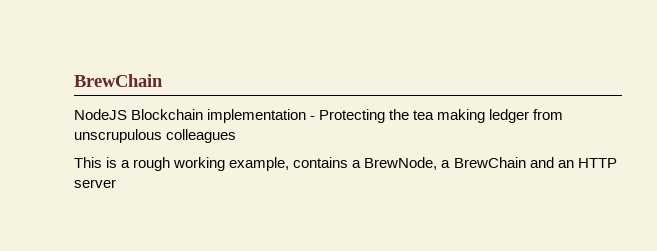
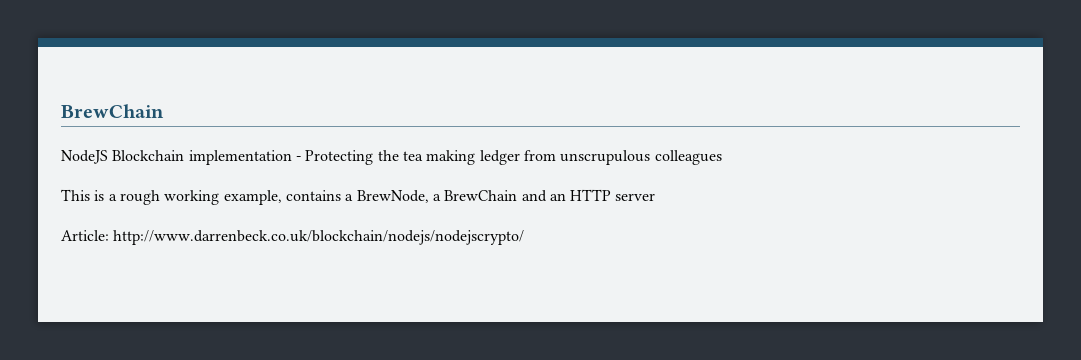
(116, 183) none -> [61,230,525,245] // Article: http://www.darrenbeck.co.uk/blockchain/nodejs/nodejscrypto/

